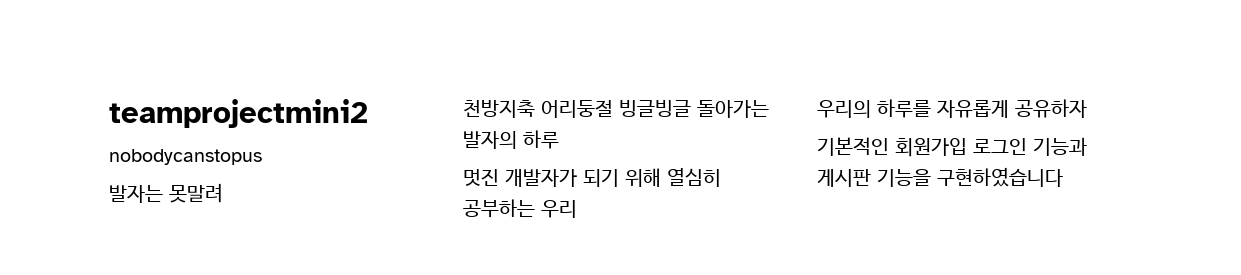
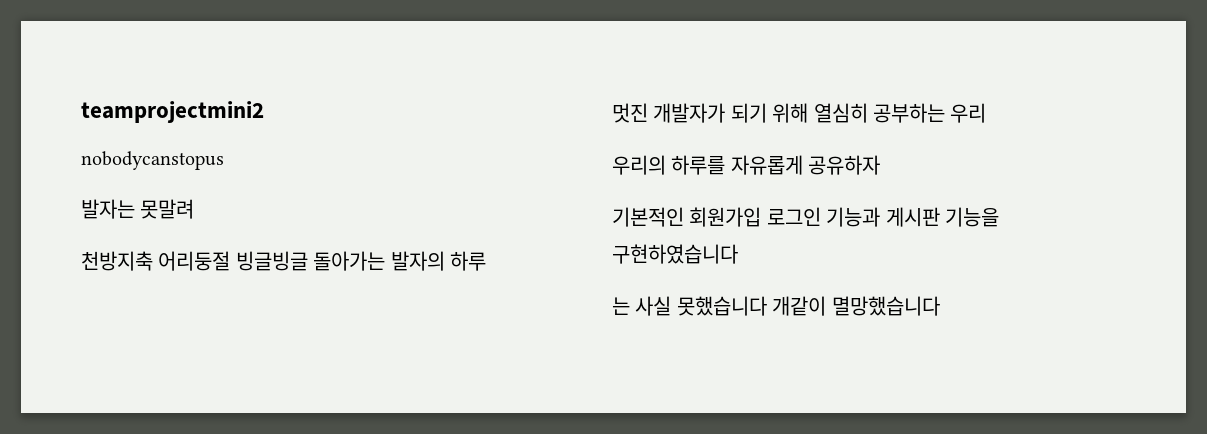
(1063, 177) none -> [612,296,940,316] // 는 사실 못했습니다 개같이 멸망했습니다

